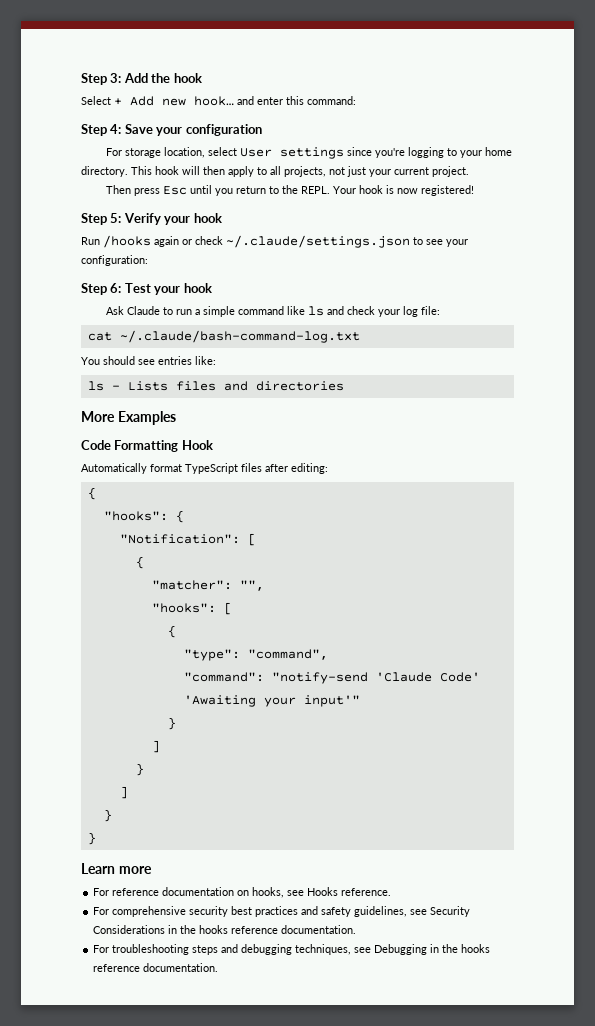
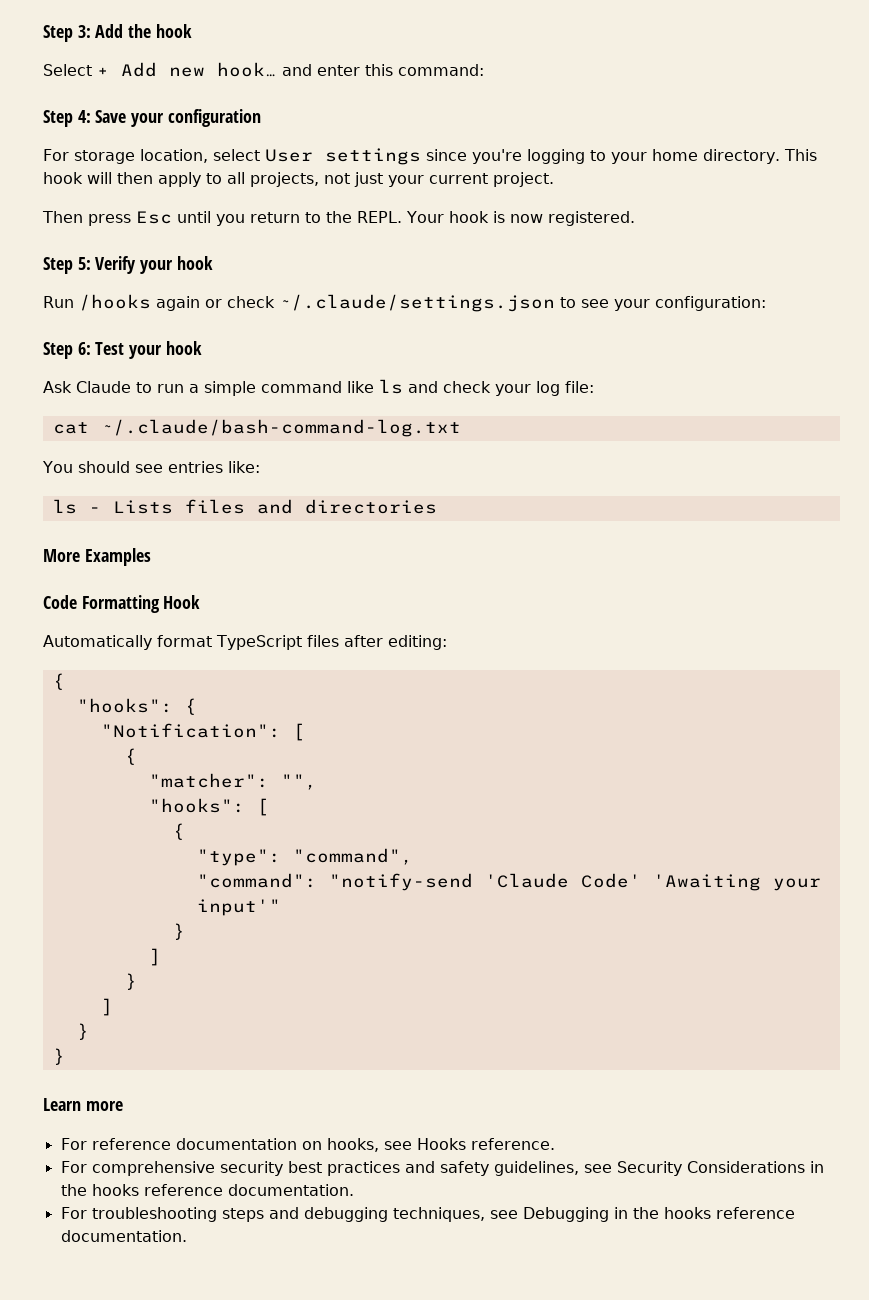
[421,185,475,196] registered! -> [547,211,635,226] registered.

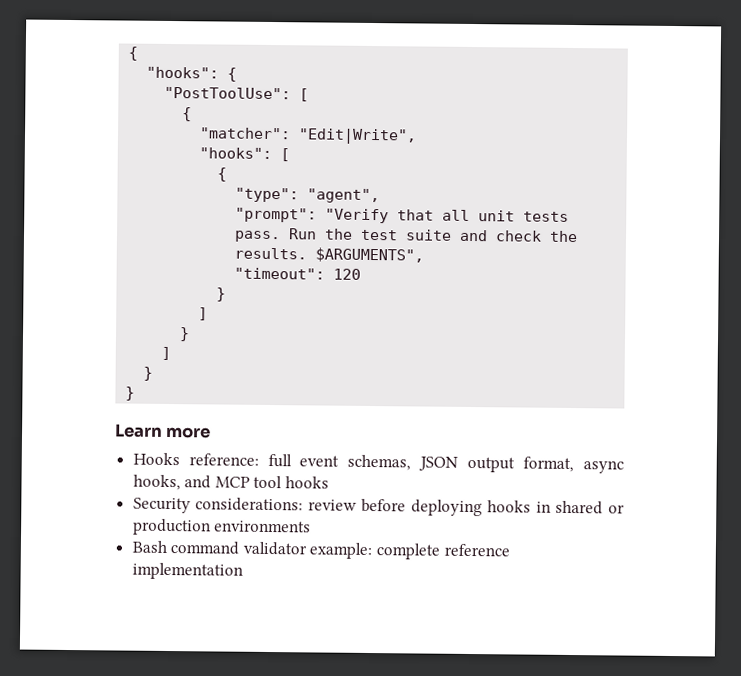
[43,24,192,42] [43,62,484,77] [43,109,261,127] [43,148,817,165] [43,172,554,187] [42,211,635,226] [43,256,213,274] [43,294,766,312] [43,341,202,359] [43,379,594,396] [52,419,461,437] [42,461,260,473] [52,499,437,514] [43,548,151,566] [43,595,201,613] [43,635,447,650] Step 3: Add the hook // Select + Add new hook… and enter this command: // Step 4: Save your configuration // For storage location, select User settings since you're logging to your home directory. This hook will then apply to all projects, not just your current project. // Then press Esc until you return to the REPL. Your hook is now registered. // Step 5: Verify your hook // Run /hooks again or check ~/.claude/settings.json to see your configuration: // Step 6: Test your hook // Ask Claude to run a simple command like ls and check your log file: // cat ~/.claude/bash-command-log.txt // You should see entries like: // ls - Lists files and directories // More Examples // Code Formatting Hook // Automatically format TypeScript files after editing: // -> (128, 53) none
[100,723,281,738] "Notification": -> [164,86,292,100] "PostToolUse":
[280,774,317,790] "", -> [298,128,418,145] "Edit|Write",
[292,848,413,865] [196,873,821,891] [196,899,281,916] "command", // "command": "notify-send 'Claude Code' 'Awaiting your input'" -> [307,188,381,204] [235,207,570,224] [234,228,579,243] [234,247,425,263] [234,267,362,280] "agent", // "prompt": "Verify that all unit tests pass. Run the test suite and check the results. $ARGUMENTS", // "timeout": 120
[60,1138,555,1152] [60,1161,824,1176] [60,1184,354,1196] [60,1207,795,1222] [60,1230,187,1242] For reference documentation on hooks, see Hooks reference. // For comprehensive security best practices and safety guidelines, see Security Considerations in the hooks reference documentation. // For troubleshooting steps and debugging techniques, see Debugging in the hooks reference documentation. -> [132,452,625,474] [132,474,330,491] [132,497,626,517] [132,518,312,536] [131,540,510,560] [131,562,243,580] Hooks reference: full event schemas, JSON output format, async hooks, and MCP tool hooks // Security considerations: review before deploying hooks in shared or production environments // Bash command validator example: complete reference implementation

